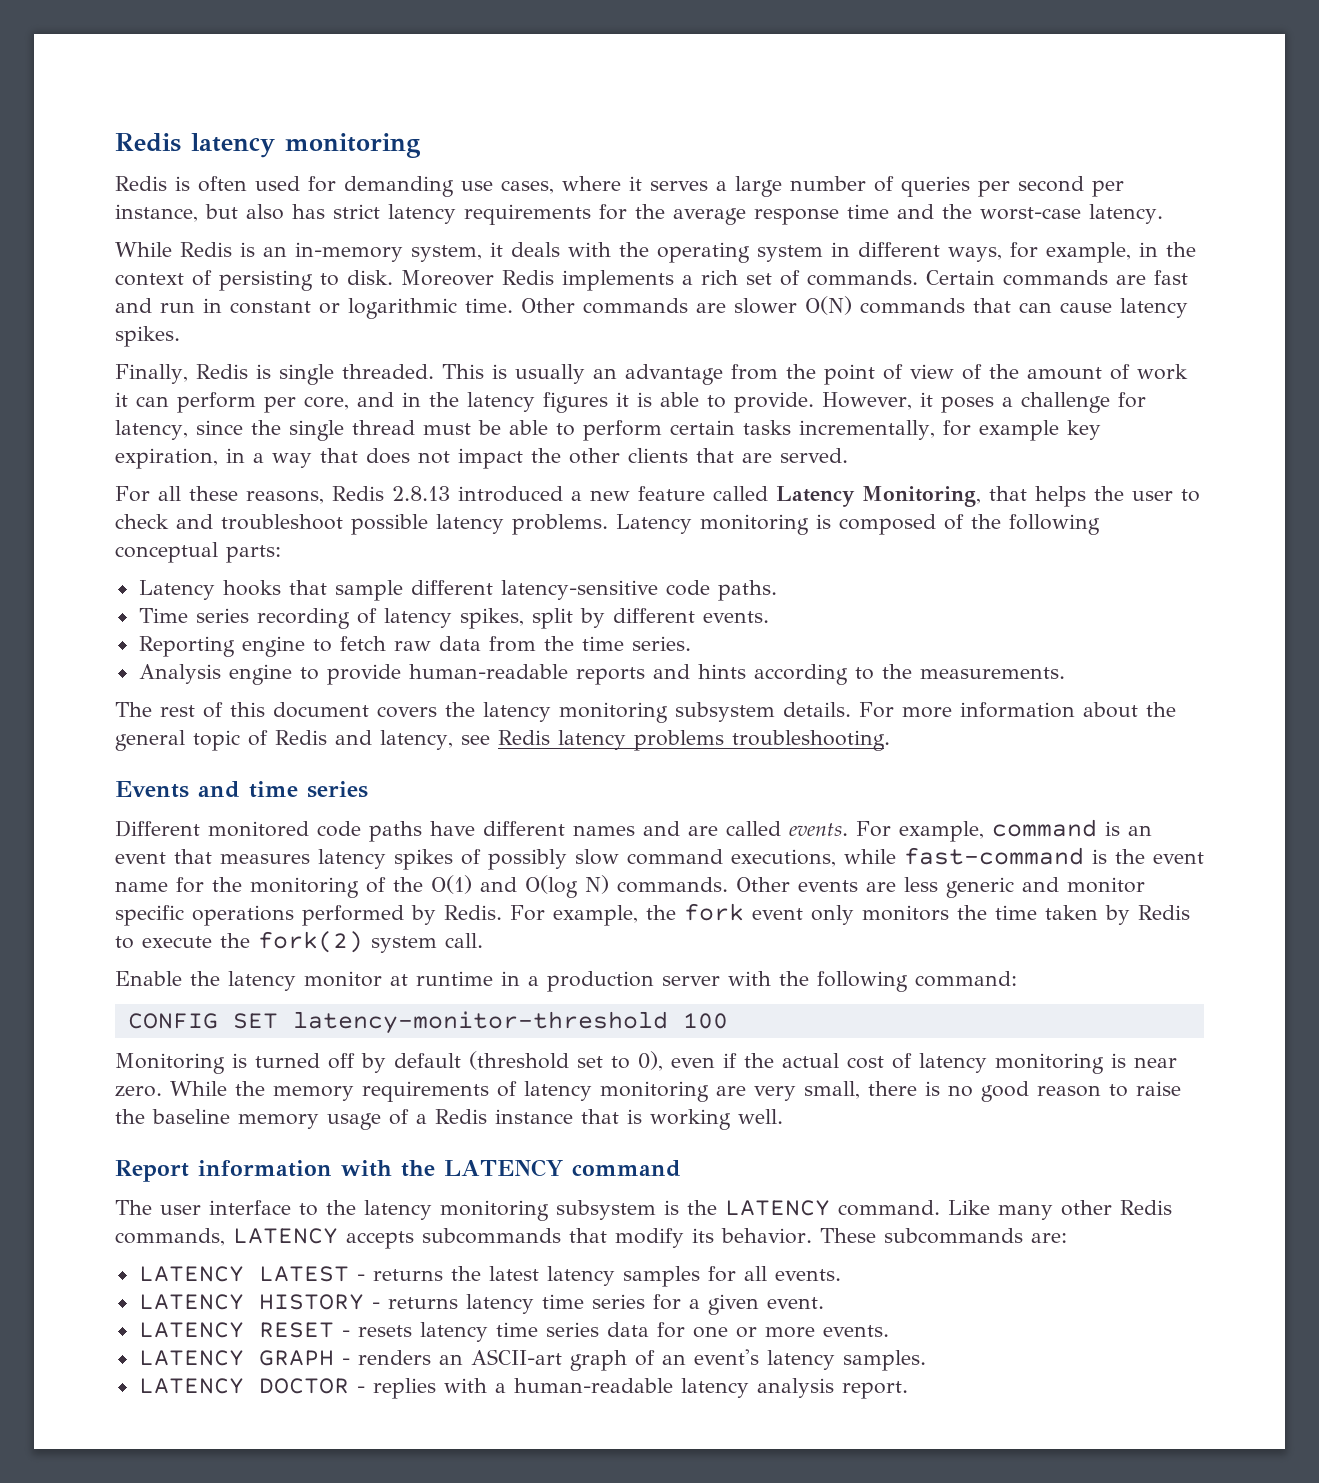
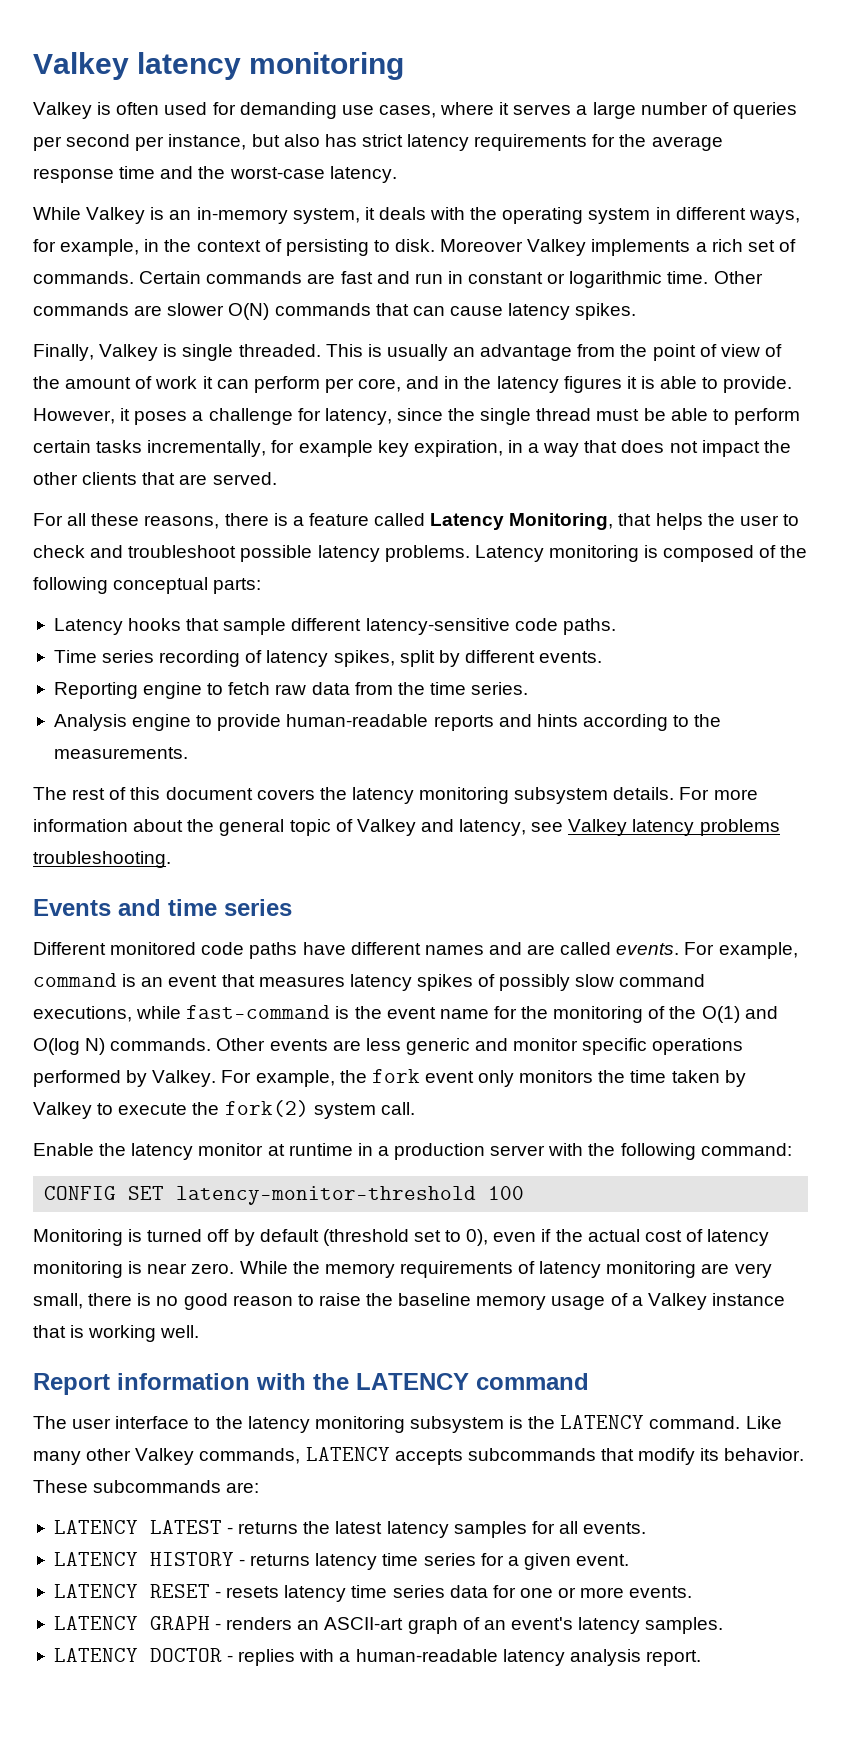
[115,133,181,152] Redis -> [33,52,129,80] Valkey
[115,176,167,191] Redis -> [33,102,92,119] Valkey
[180,242,232,257] Redis -> [86,207,146,224] Valkey
[502,270,554,285] Redis -> [527,239,587,256] Valkey
[195,364,248,379] Redis -> [99,344,159,361] Valkey
[332,486,630,502] Redis 2.8.13 introduced a new -> [224,513,304,526] there is a
[275,730,327,745] Redis -> [356,819,416,836] Valkey
[497,730,550,745] Redis -> [568,819,628,836] Valkey
[444,905,502,920] Redis. -> [152,1070,217,1087] Valkey.
[1138,905,1190,920] Redis -> [33,1102,92,1119] Valkey
[435,1109,487,1124] Redis -> [647,1293,707,1310] Valkey
[1120,1200,1172,1215] Redis -> [135,1448,195,1465] Valkey

